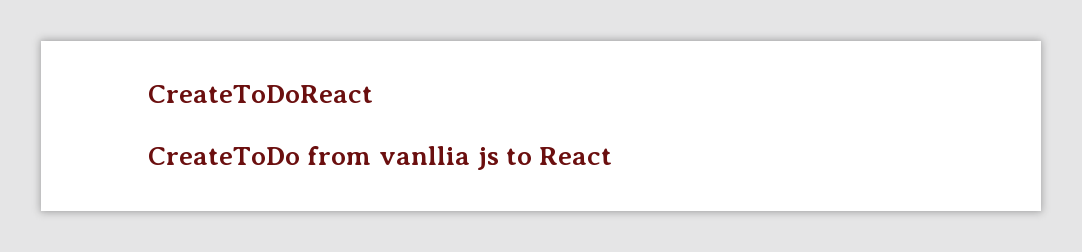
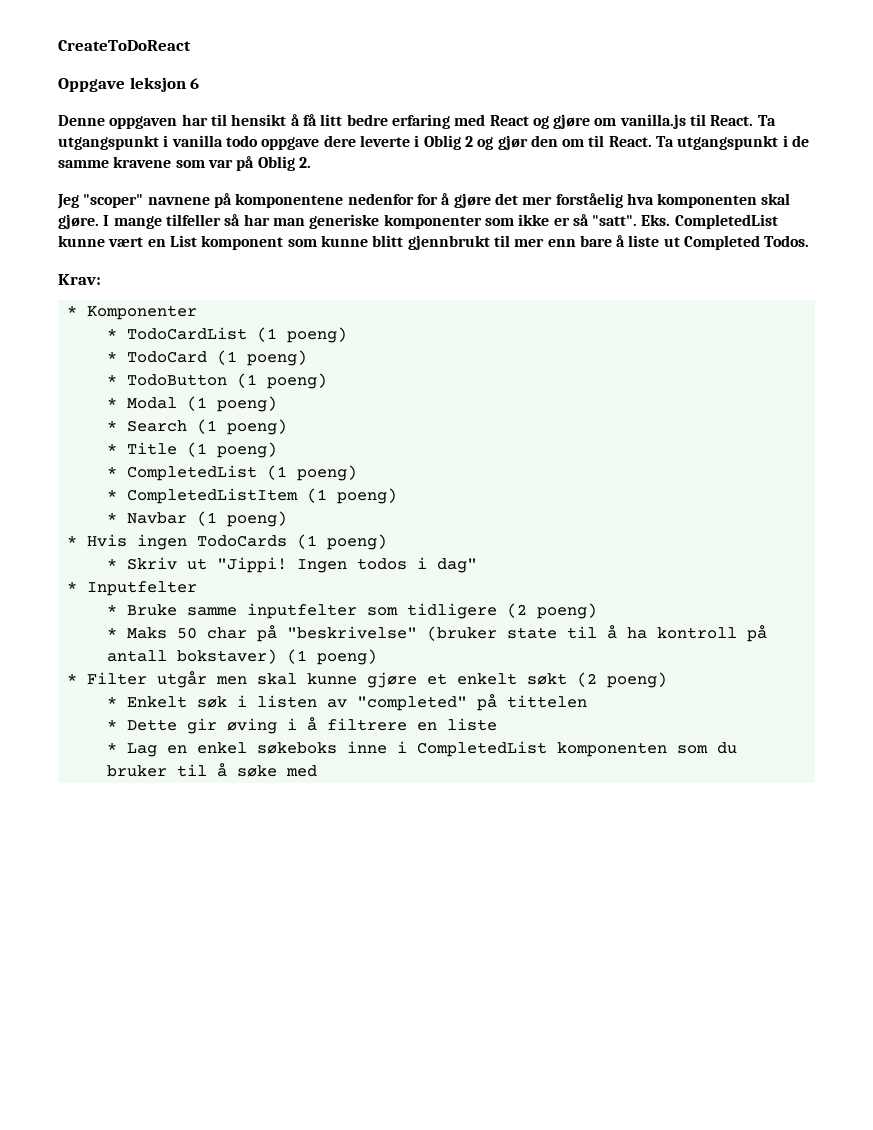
[148,146,613,170] CreateToDo from vanllia js to React -> [58,77,200,92] [58,114,776,129] [58,135,810,150] [58,156,311,171] [57,193,791,209] [58,214,778,229] [58,235,810,250] [58,274,101,285] [66,305,197,320] [106,327,347,343] [106,350,307,366] [106,373,327,389] [106,396,277,412] [106,419,287,435] [106,442,277,458] [106,465,357,481] [106,488,397,504] [106,511,287,527] [66,534,387,550] [106,557,477,573] [66,581,197,596] [106,603,597,619] [106,625,767,642] [106,649,377,665] [66,671,667,688] [106,694,587,711] [106,717,497,734] [106,741,737,757] [106,763,317,777] Oppgave leksjon 6 // Denne oppgaven har til hensikt å få litt bedre erfaring med React og gjøre om vanilla.js til React. Ta utgangspunkt i vanilla todo oppgave dere leverte i Oblig 2 og gjør den om til React. Ta utgangspunkt i de samme kravene som var på Oblig 2. // Jeg "scoper" navnene på komponentene nedenfor for å gjøre det mer forståelig hva komponenten skal gjøre. I mange tilfeller så har man generiske komponenter som ikke er så "satt". Eks. CompletedList kunne vært en List komponent som kunne blitt gjennbrukt til mer enn bare å liste ut Completed Todos. // Krav: // * Komponenter // * TodoCardList (1 poeng) // * TodoCard (1 poeng) // * TodoButton (1 poeng) // * Modal (1 poeng) // * Search (1 poeng) // * Title (1 poeng) // * CompletedList (1 poeng) // * CompletedListItem (1 poeng) // * Navbar (1 poeng) // * Hvis ingen TodoCards (1 poeng) // * Skriv ut "Jippi! Ingen todos i dag" // * Inputfelter // * Bruke samme inputfelter som tidligere (2 poeng) // * Maks 50 char på "beskrivelse" (bruker state til å ha kontroll på antall bokstaver) (1 poeng) // * Filter utgår men skal kunne gjøre et enkelt søkt (2 poeng) // * Enkelt søk i listen av "completed" på tittelen // * Dette gir øving i å filtrere en liste // * Lag en enkel søkeboks inne i CompletedList komponenten som du bruker til å søke med

